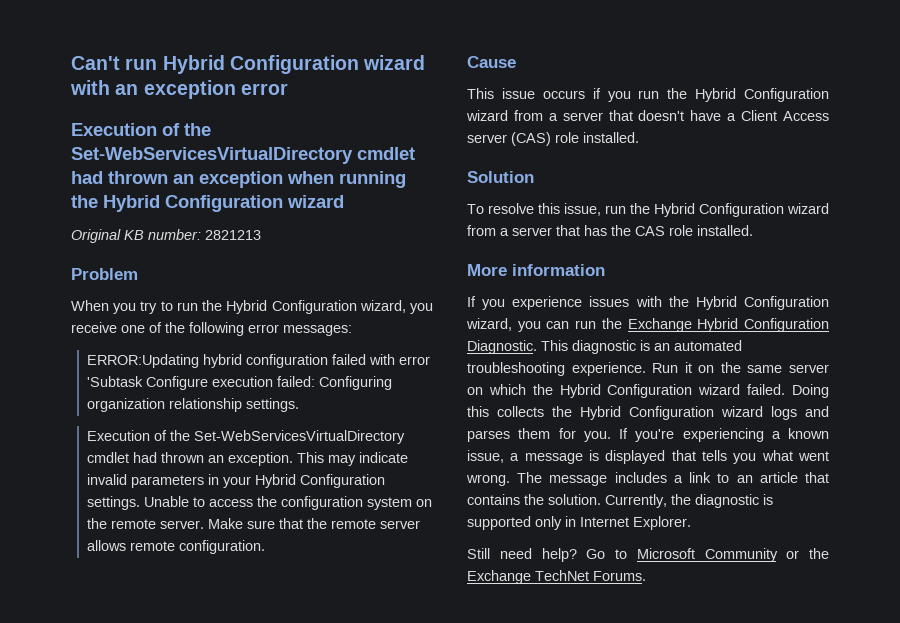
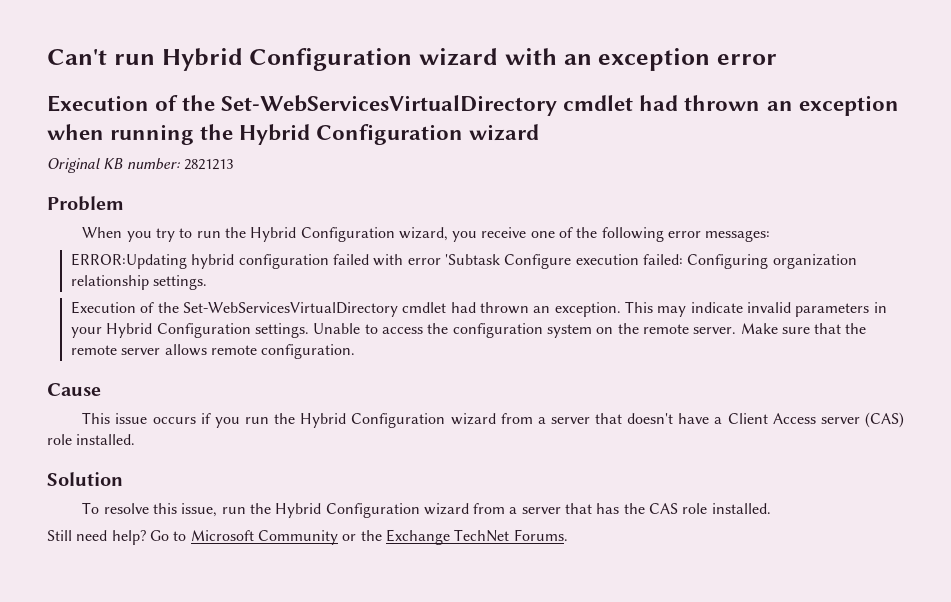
[467,264,605,276] [467,296,829,310] [466,318,829,332] [467,340,742,354] [467,362,829,376] [467,384,829,398] [467,406,829,420] [467,428,829,442] [467,450,829,464] [466,472,829,486] [467,494,773,508] [467,516,691,530] // More information // If you experience issues with the Hybrid Configuration wizard, you can run the Exchange Hybrid Configuration Diagnostic. This diagnostic is an automated troubleshooting experience. Run it on the same server on which the Hybrid Configuration wizard failed. Doing this collects the Hybrid Configuration wizard logs and parses them for you. If you're experiencing a known issue, a message is displayed that tells you what went wrong. The message includes a link to an article that contains the solution. Currently, the diagnostic is supported only in Internet Explorer. -> (771, 508) none

